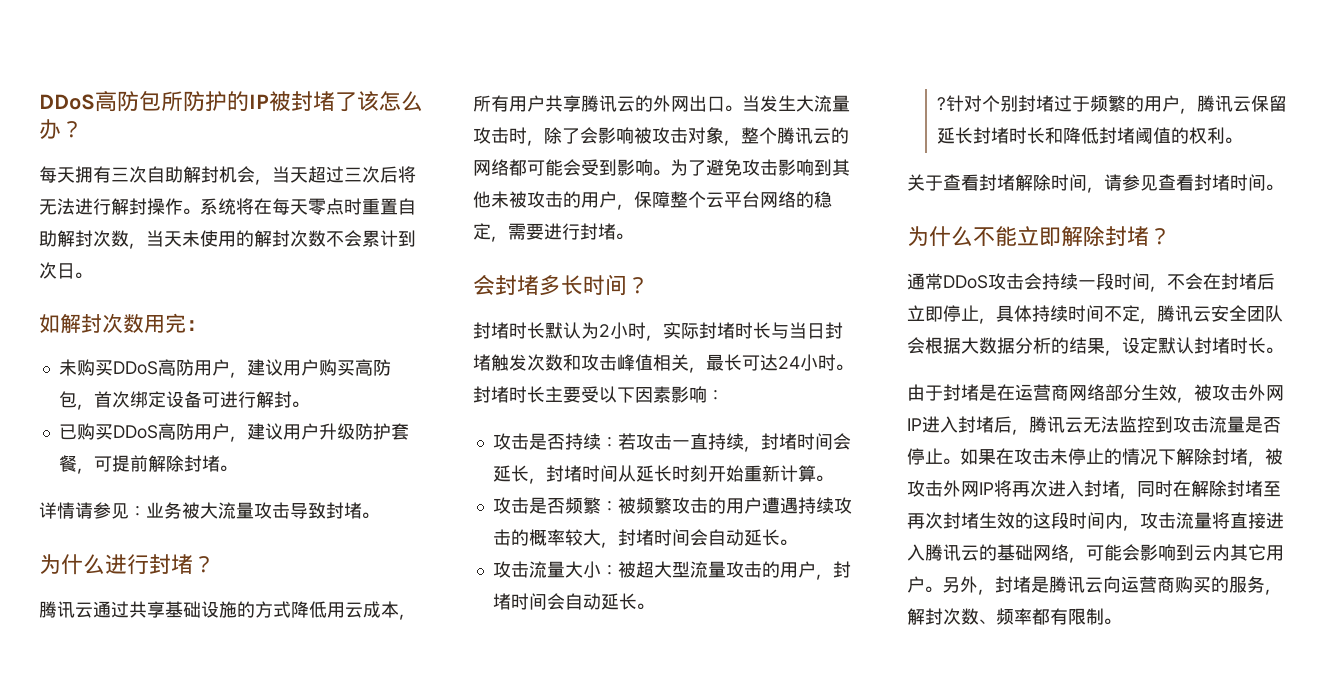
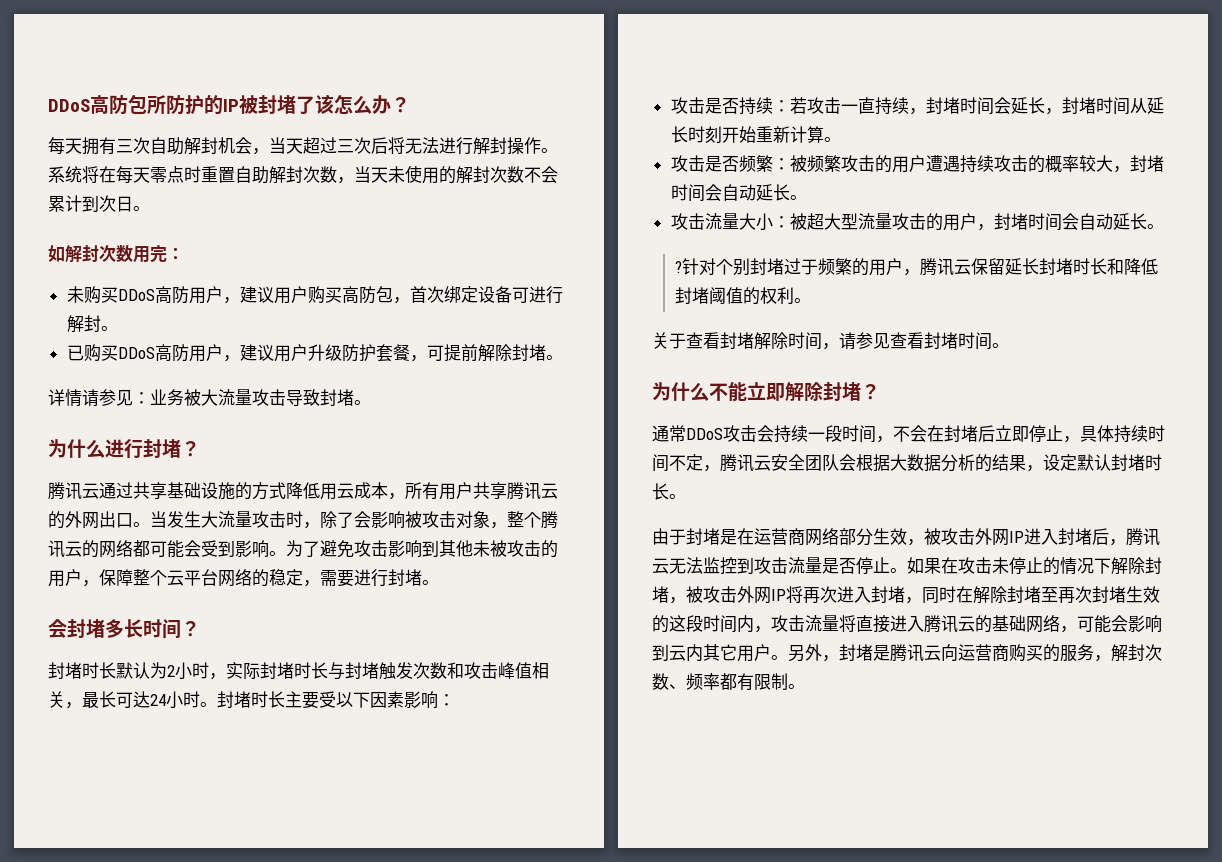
[789,322,825,339] 当日 -> (345, 671) none

